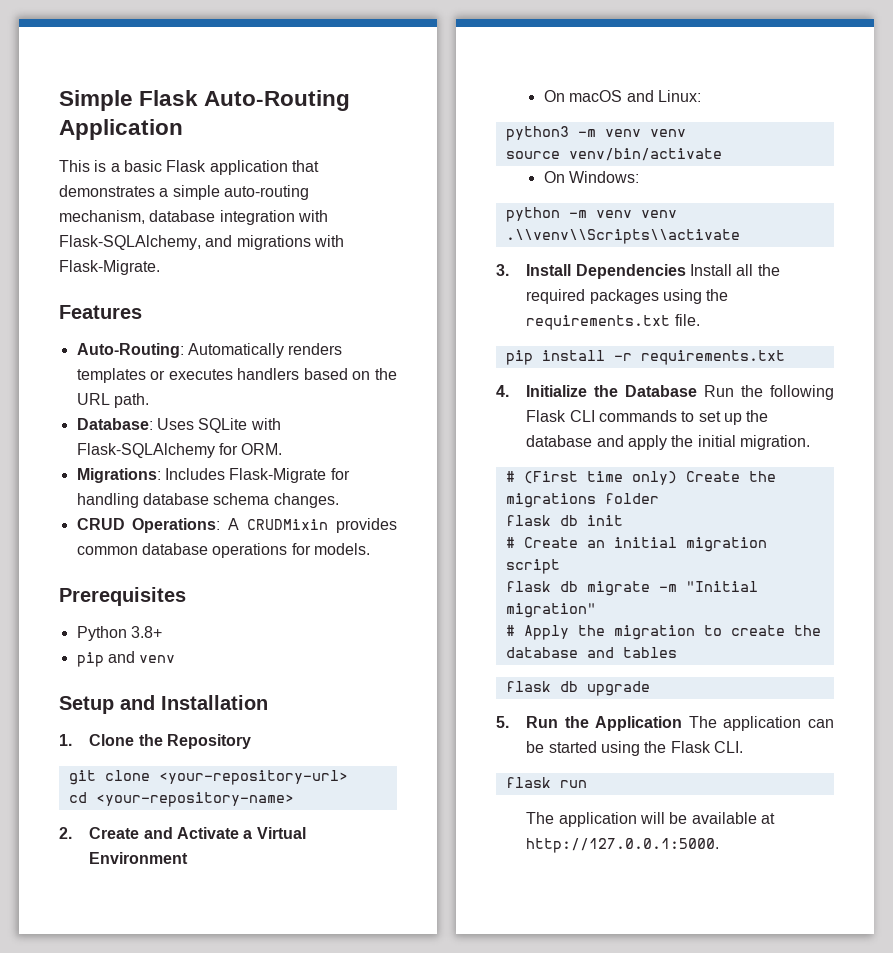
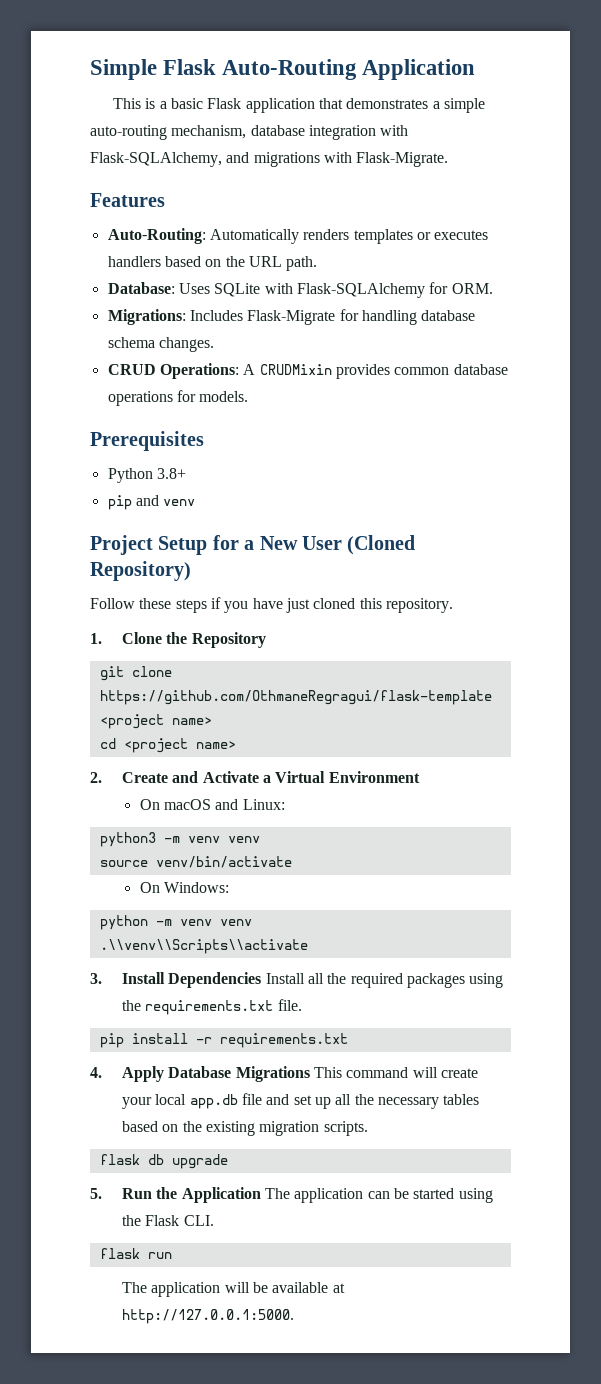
[59,695,268,714] Setup and Installation -> [90,535,416,555] [90,561,191,581] [90,597,453,613] Project Setup for a New User (Cloned Repository) // Follow these steps if you have just cloned this repository.
[158,770,348,785] <your-repository-url> -> [99,690,492,705] [99,714,212,729] https://github.com/OthmaneRegragui/flask-template <project name>
[95,792,294,807] <your-repository-name> -> [123,738,236,753] <project name>
[526,385,834,400] [526,410,769,425] [526,435,810,450] [505,471,776,485] [505,493,659,508] [505,515,623,526] [505,537,767,552] [505,559,560,574] [505,581,758,596] [505,603,596,618] [505,625,821,640] [505,647,677,658] Initialize the Database Run the following Flask CLI commands to set up the database and apply the initial migration. // # (First time only) Create the migrations folder // flask db init // # Create an initial migration script // flask db migrate -m "Initial migration" // # Apply the migration to create the database and tables -> [121,1066,478,1082] [121,1093,480,1109] [121,1121,368,1136] Apply Database Migrations This command will create your local app.db file and set up all the necessary tables based on the existing migration scripts.

